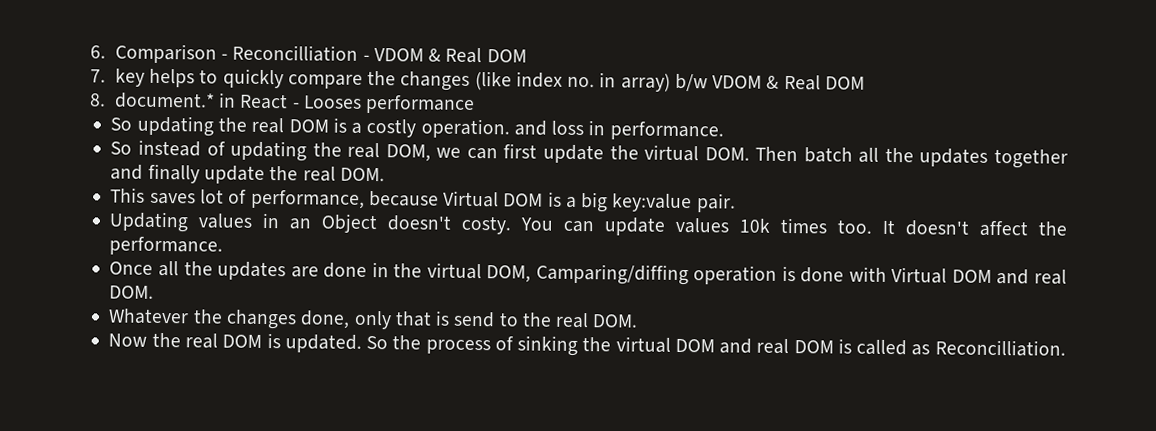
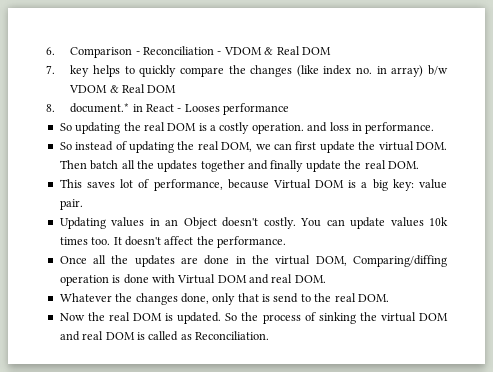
[232,44,359,62] Reconcilliation -> [143,46,215,55] Reconciliation
[612,193,693,213] key:value -> [392,179,447,191] key: value
[461,215,512,235] costy. -> [263,217,296,229] costly.
[535,263,689,286] Camparing/diffing -> [352,255,447,267] Comparing/diffing
[934,339,1066,357] Reconcilliation. -> [195,331,269,340] Reconciliation.

